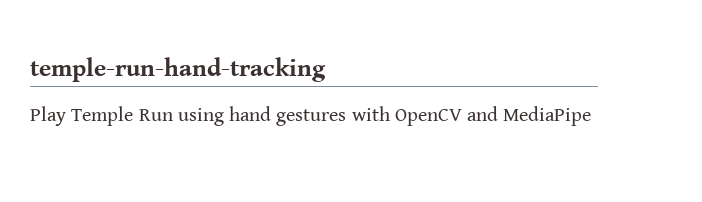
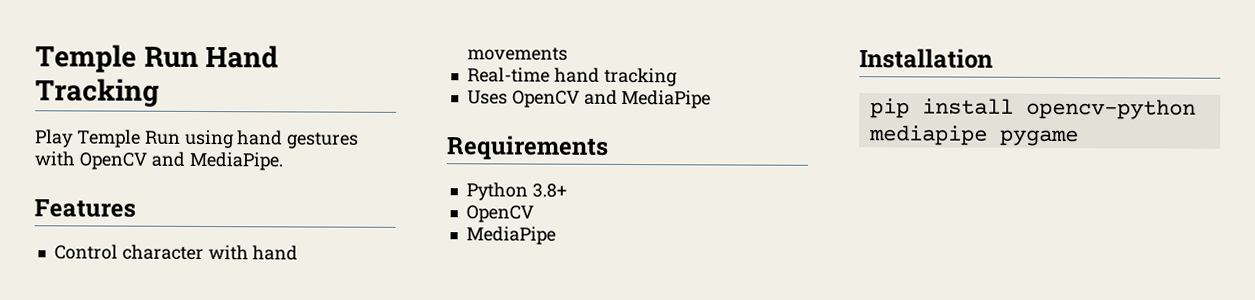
[30,57,326,82] temple-run-hand-tracking -> [35,44,280,73] [35,78,160,107] Temple Run Hand Tracking
[503,106,592,126] MediaPipe -> [188,151,283,171] [34,198,136,218] [53,244,299,261] [466,47,568,61] [466,67,677,87] [466,89,712,109] [446,135,609,160] [465,182,567,201] [465,205,534,223] [465,226,556,245] [859,48,993,69] [869,98,1196,120] [868,125,1079,147] MediaPipe. // Features // Control character with hand movements // Real-time hand tracking // Uses OpenCV and MediaPipe // Requirements // Python 3.8+ // OpenCV // MediaPipe // Installation // pip install opencv-python mediapipe pygame

